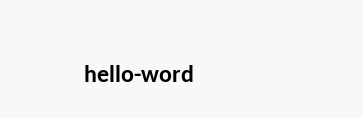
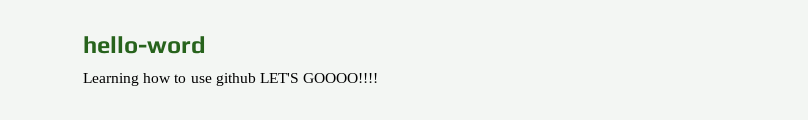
(194, 73) none -> [83,73,379,86] // Learning how to use github LET'S GOOOO!!!!

